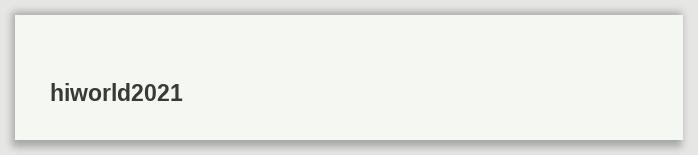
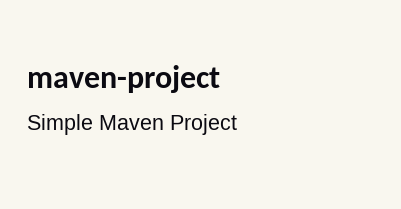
[50,83,183,101] hiworld2021 -> [27,65,220,93] [27,114,237,135] maven-project // Simple Maven Project

